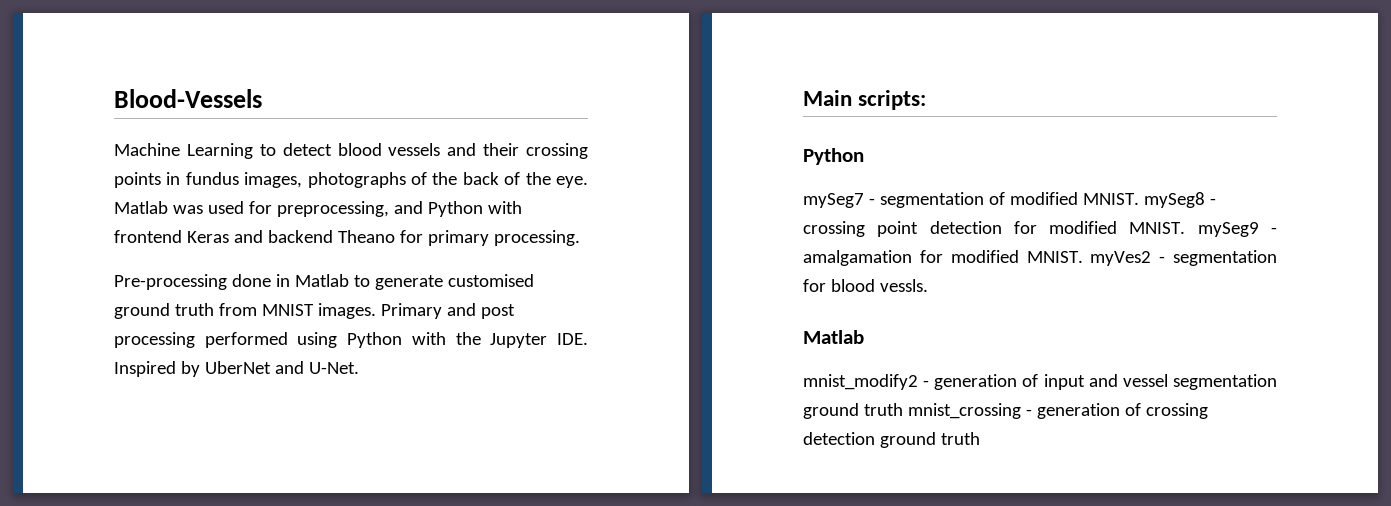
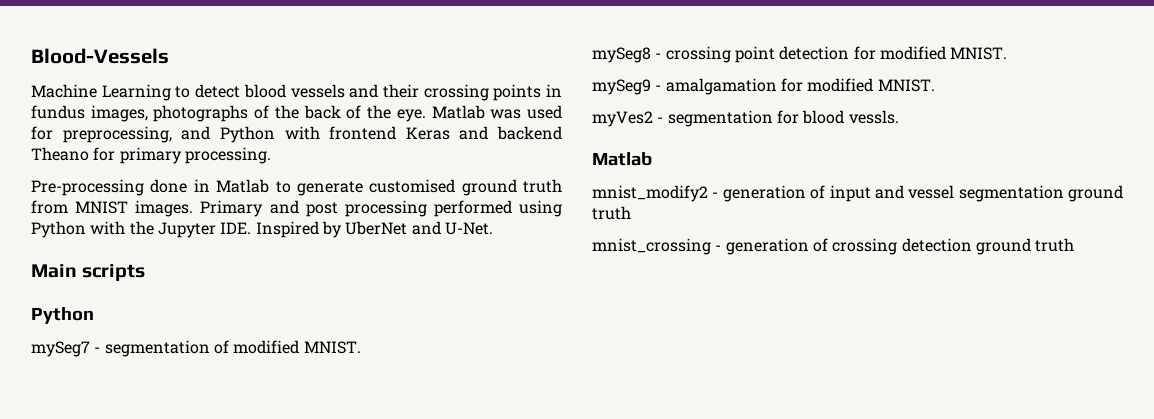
[858,90,927,110] scripts: -> [82,264,146,282] scripts
(1139, 199) none -> (361, 347) //
(1186, 228) none -> (1008, 53) //
(1083, 257) none -> (935, 85) //
(903, 409) none -> (631, 213) //

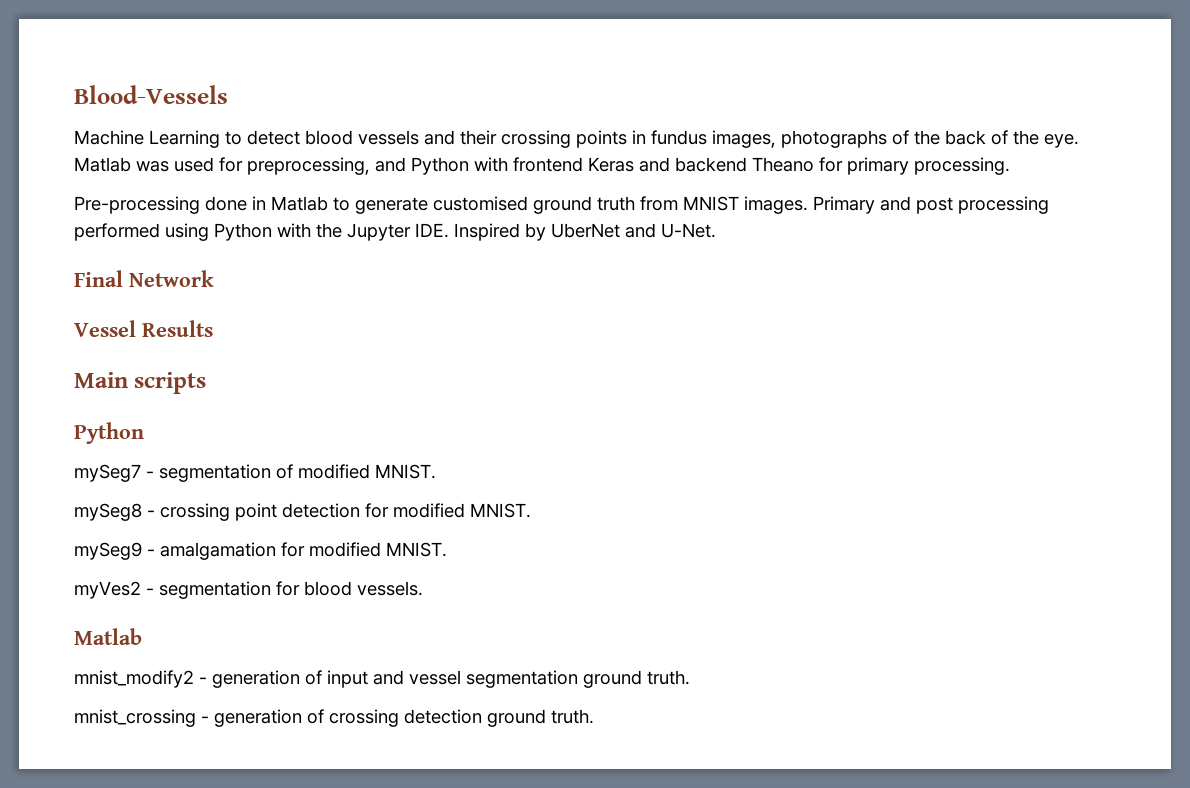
(493, 228) none -> [74,270,214,287] [74,320,213,337] // Final Network // Vessel Results
[848,110,899,124] vessls. -> [357,581,423,596] vessels.
[592,206,631,220] truth -> [647,670,690,685] truth.
[1035,238,1075,252] truth -> [551,709,594,724] truth.

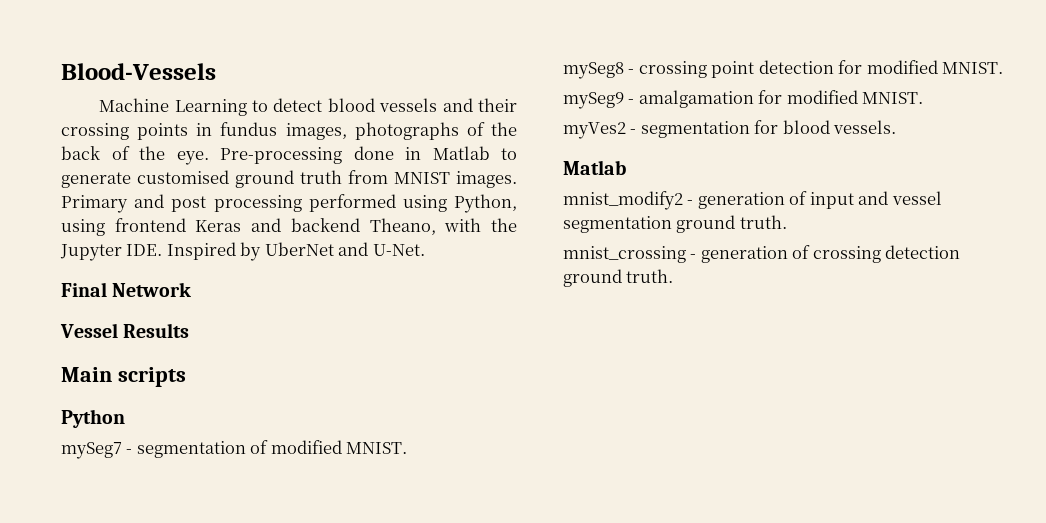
[74,157,1010,175] Matlab was used for preprocessing, and Python with frontend Keras and backend Theano for primary processing. // -> (209, 158) none
[214,223,272,241] Python -> [454,194,517,213] [61,218,436,236] Python, using frontend Keras and backend Theano,

